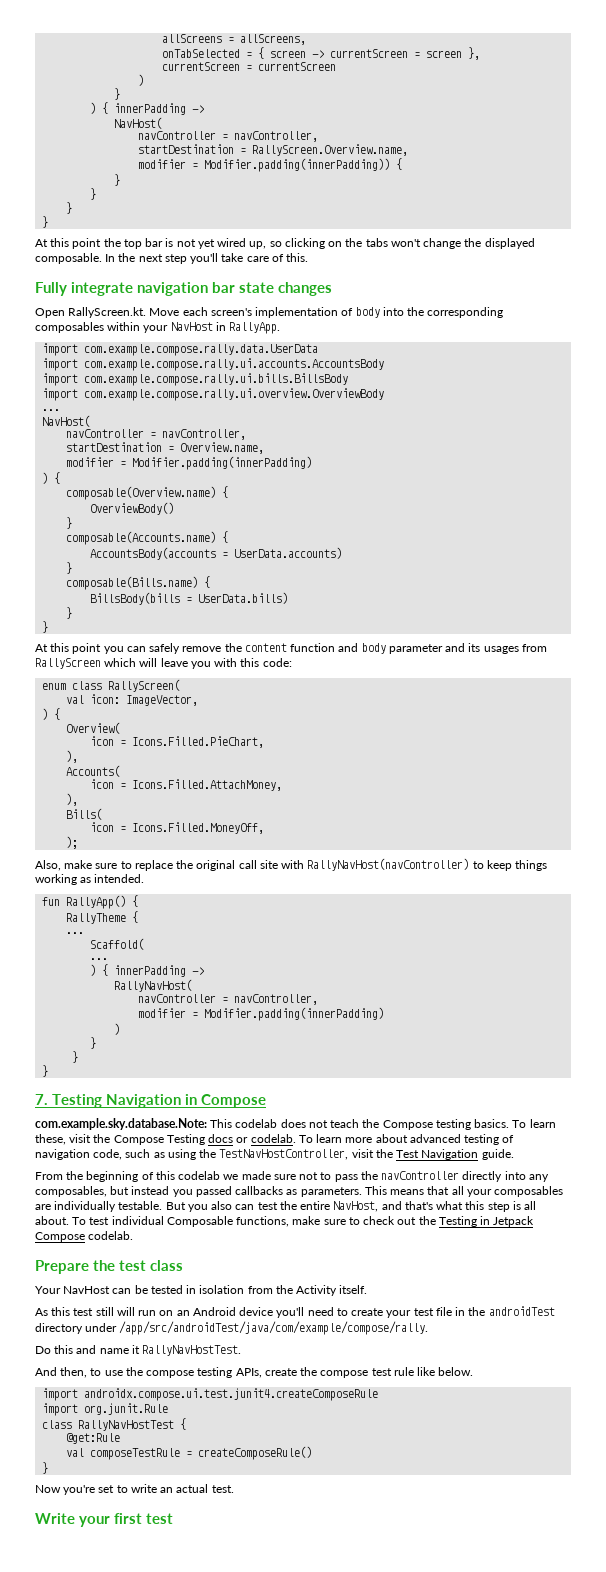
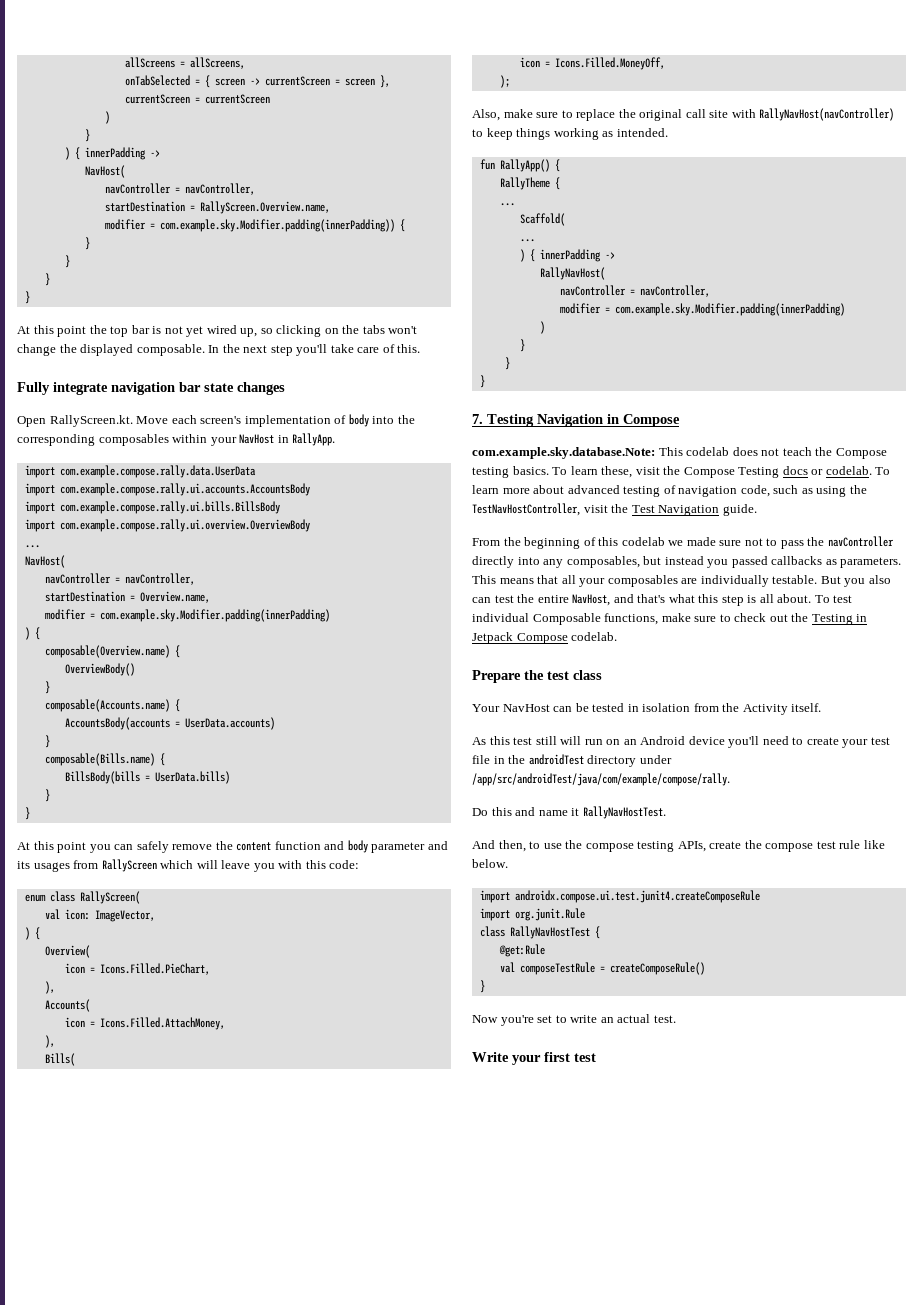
[204,158,391,172] Modifier.padding(innerPadding)) -> [159,219,395,232] com.example.sky.Modifier.padding(innerPadding))
[132,456,313,470] Modifier.padding(innerPadding) -> [99,609,330,622] com.example.sky.Modifier.padding(innerPadding)
[204,1007,385,1021] Modifier.padding(innerPadding) -> [614,303,845,316] com.example.sky.Modifier.padding(innerPadding)

